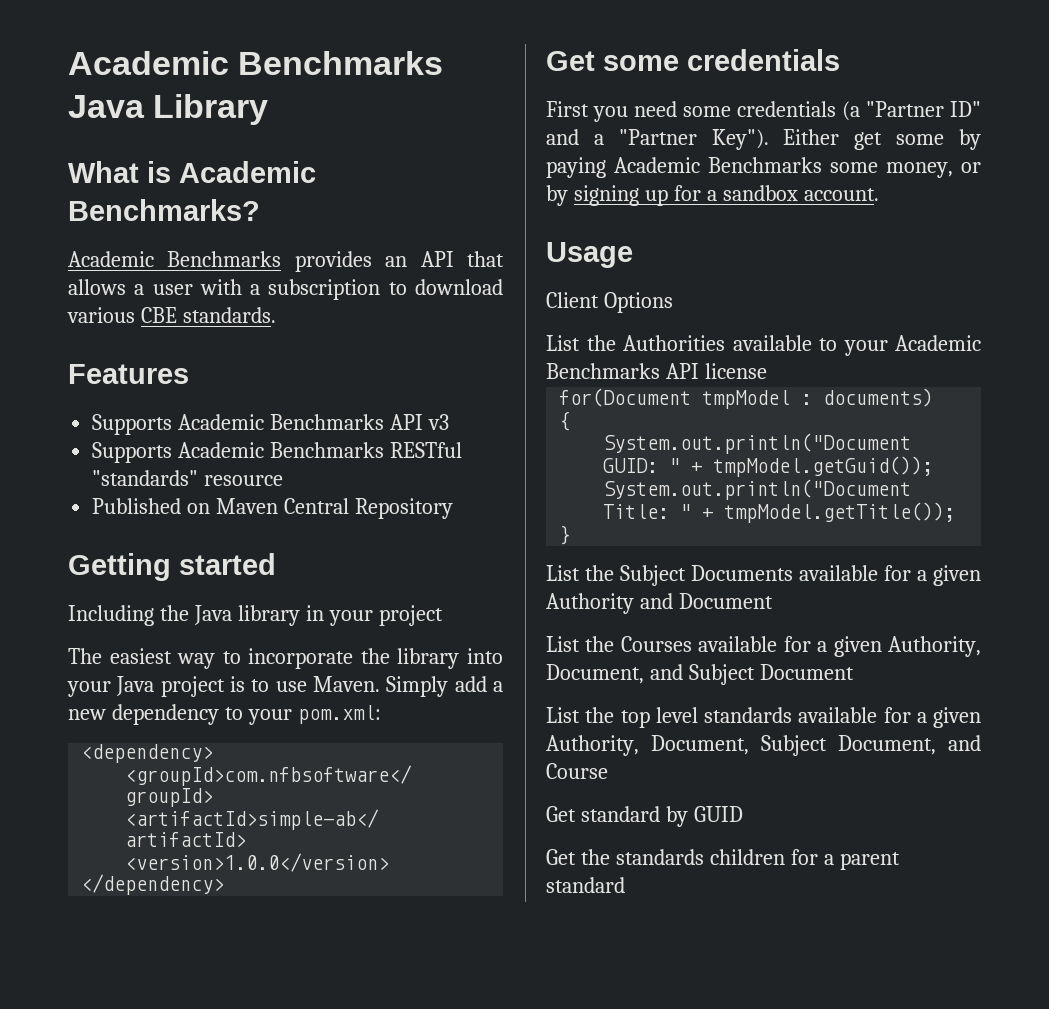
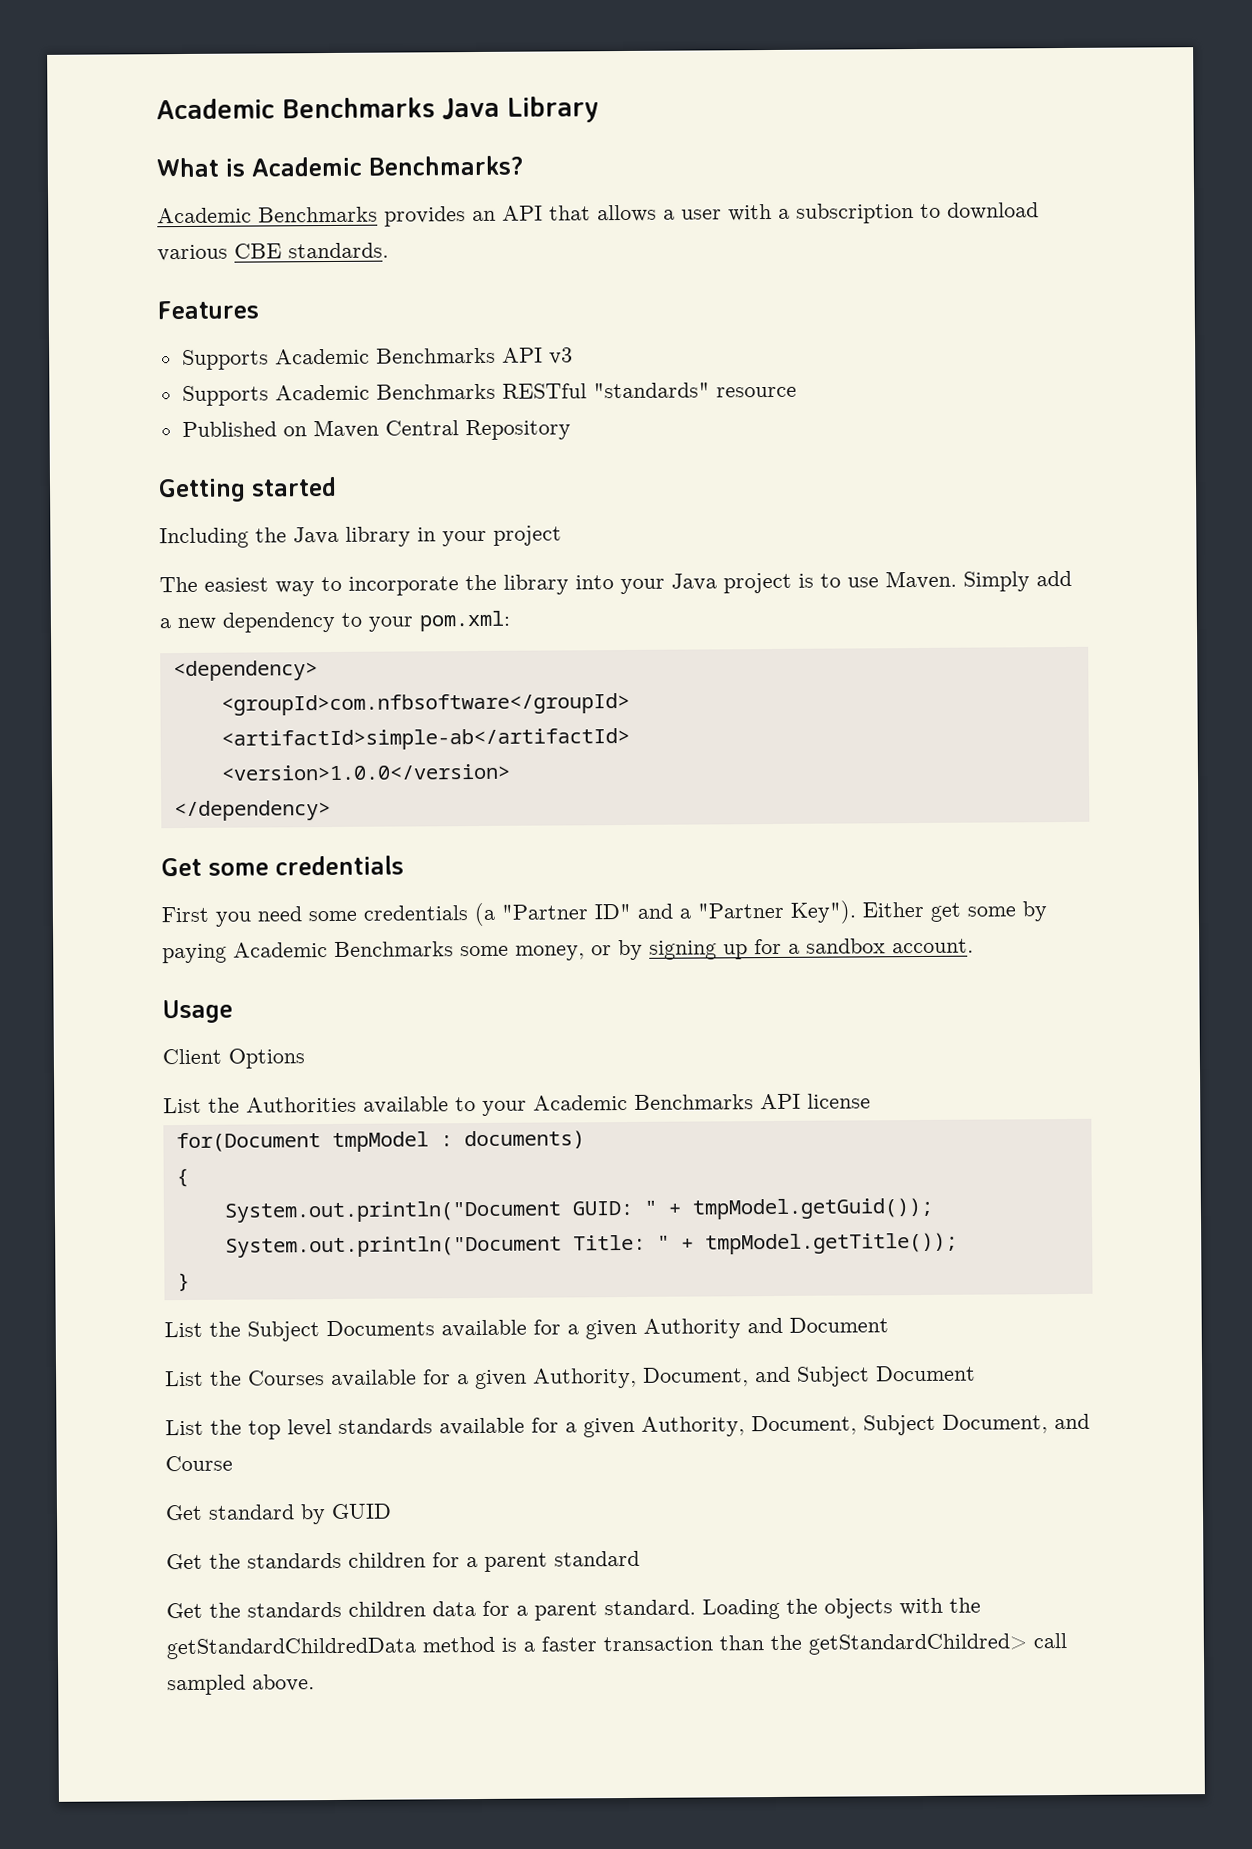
(625, 885) none -> [166,1597,981,1621] [166,1633,1067,1660] [167,1674,315,1696] // Get the standards children data for a parent standard. Loading the objects with the getStandardChildredData method is a faster transaction than the getStandardChildred> call sampled above.

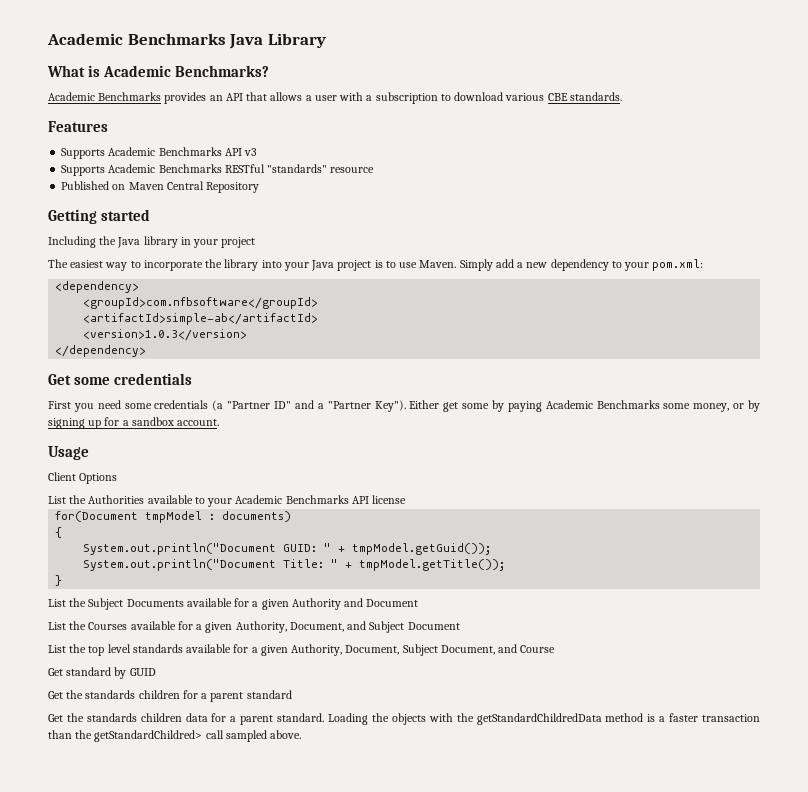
[220,763,511,781] <version>1.0.0</version> -> [83,329,248,341] <version>1.0.3</version>

